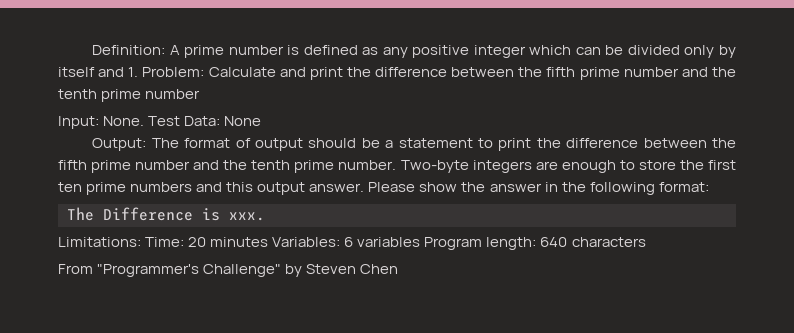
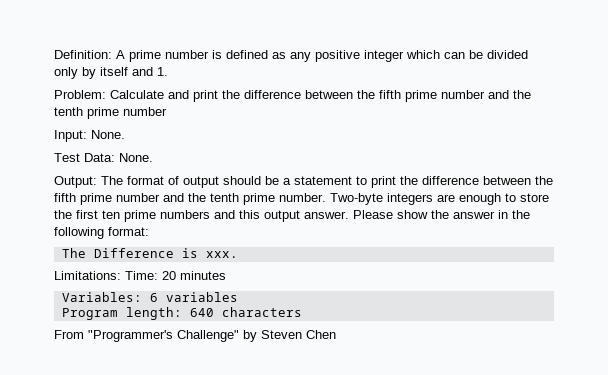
(139, 72) none -> (168, 71) //
(145, 121) none -> (125, 134) //
[184,116,262,126] Data: None -> [84,153,153,162] Data: None.
(269, 242) none -> (226, 275) //
(421, 242) none -> (238, 297) //

